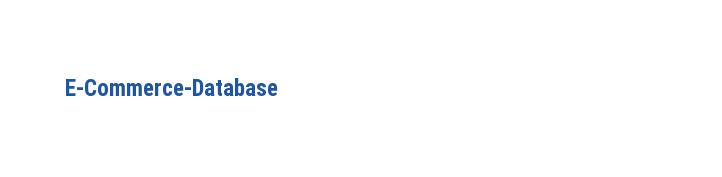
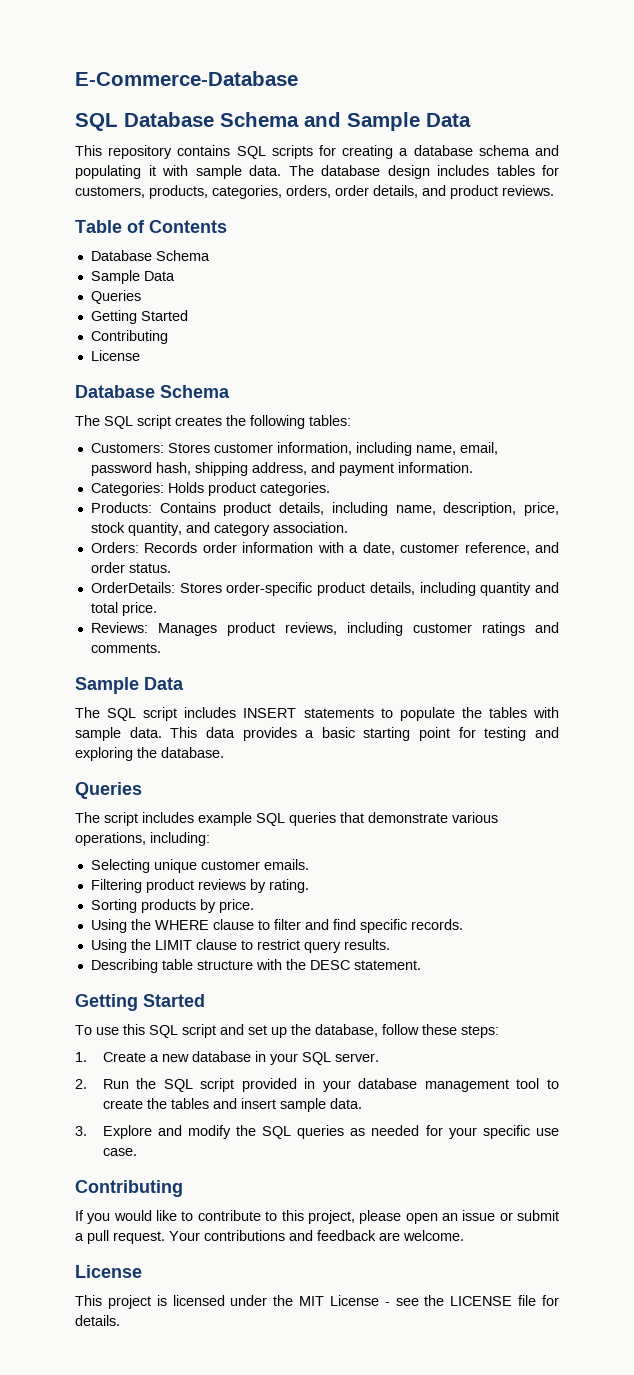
(278, 87) none -> [75,112,471,131] [75,145,559,159] [75,165,559,179] [75,185,554,199] [75,220,227,233] [90,250,210,261] [90,270,175,284] [90,290,141,304] [90,310,188,324] [90,330,168,344] [90,350,140,361] [75,385,230,398] [75,415,351,429] [90,442,498,456] [90,462,473,476] [90,482,330,496] [90,502,559,516] [90,522,348,536] [90,542,559,555] [90,562,171,573] [90,582,559,596] [90,602,157,616] [90,622,559,636] [90,643,161,653] [75,677,184,694] [75,707,560,721] [75,727,559,741] [75,747,224,761] [75,782,142,799] [75,812,498,826] [75,832,210,846] [90,859,309,873] [90,879,309,893] [90,899,254,913] [90,919,463,933] [90,939,390,953] [90,959,421,973] [75,994,205,1011] [75,1024,499,1038] [75,1051,379,1065] [75,1078,559,1092] [102,1098,362,1112] [75,1125,559,1139] [102,1148,137,1156] [75,1180,183,1197] [75,1210,559,1224] [75,1230,464,1244] [75,1265,142,1278] [75,1295,560,1309] [75,1315,120,1326] // SQL Database Schema and Sample Data // This repository contains SQL scripts for creating a database schema and populating it with sample data. The database design includes tables for customers, products, categories, orders, order details, and product reviews. // Table of Contents // Database Schema // Sample Data // Queries // Getting Started // Contributing // License // Database Schema // The SQL script creates the following tables: // Customers: Stores customer information, including name, email, password hash, shipping address, and payment information. // Categories: Holds product categories. // Products: Contains product details, including name, description, price, stock quantity, and category association. // Orders: Records order information with a date, customer reference, and order status. // OrderDetails: Stores order-specific product details, including quantity and total price. // Reviews: Manages product reviews, including customer ratings and comments. // Sample Data // The SQL script includes INSERT statements to populate the tables with sample data. This data provides a basic starting point for testing and exploring the database. // Queries // The script includes example SQL queries that demonstrate various operations, including: // Selecting unique customer emails. // Filtering product reviews by rating. // Sorting products by price. // Using the WHERE clause to filter and find specific records. // Using the LIMIT clause to restrict query results. // Describing table structure with the DESC statement. // Getting Started // To use this SQL script and set up the database, follow these steps: // 1. Create a new database in your SQL server. // 2. Run the SQL script provided in your database management tool to create the tables and insert sample data. // 3. Explore and modify the SQL queries as needed for your specific use case. // Contributing // If you would like to contribute to this project, please open an issue or submit a pull request. Your contributions and feedback are welcome. // License // This project is licensed under the MIT License - see the LICENSE file for details.

